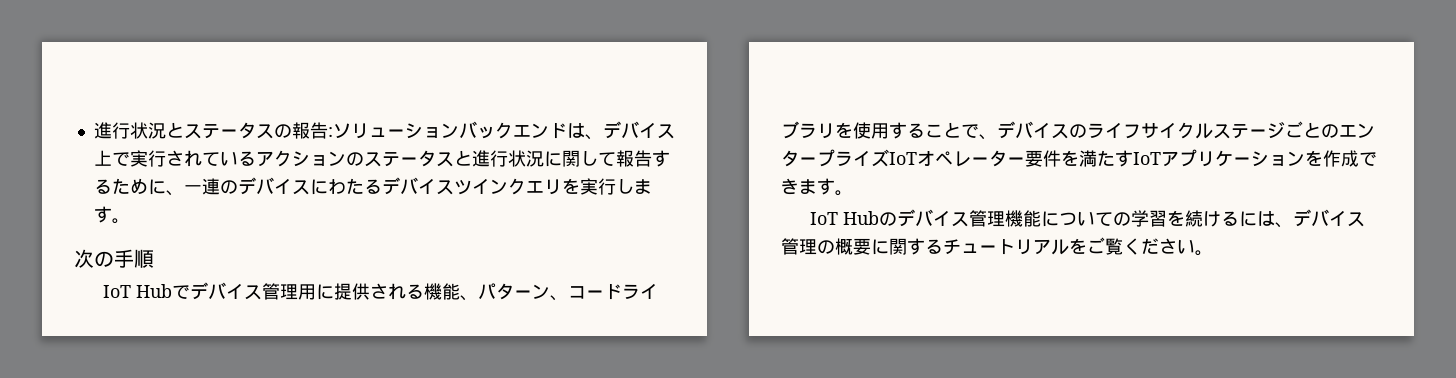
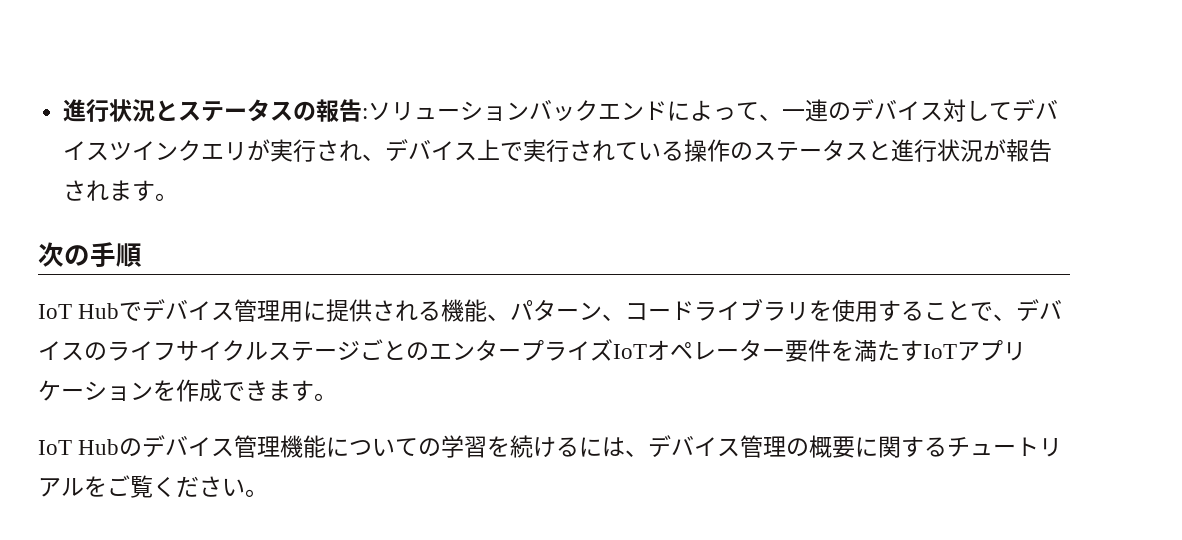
[566,123,585,138] は -> [667,99,1059,122] [63,139,363,162] によって、一連のデバイス対してデバイスツインクエリが実行され
[255,150,346,167] アクション -> [684,139,731,162] 操作
[543,150,670,167] [93,177,634,196] に関して報告するために、一連のデバイスにわたるデバイスツインクエリを実行し -> [983,139,1053,162] [63,180,110,201] が報告され

